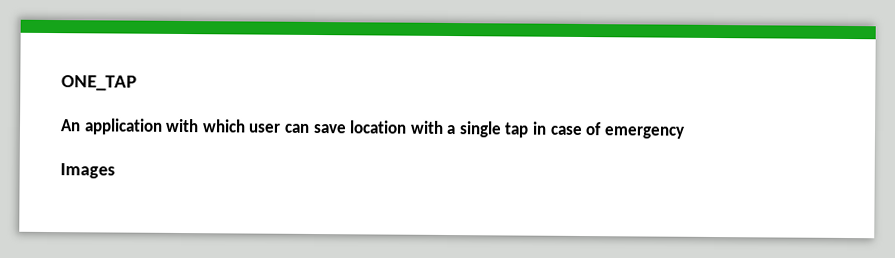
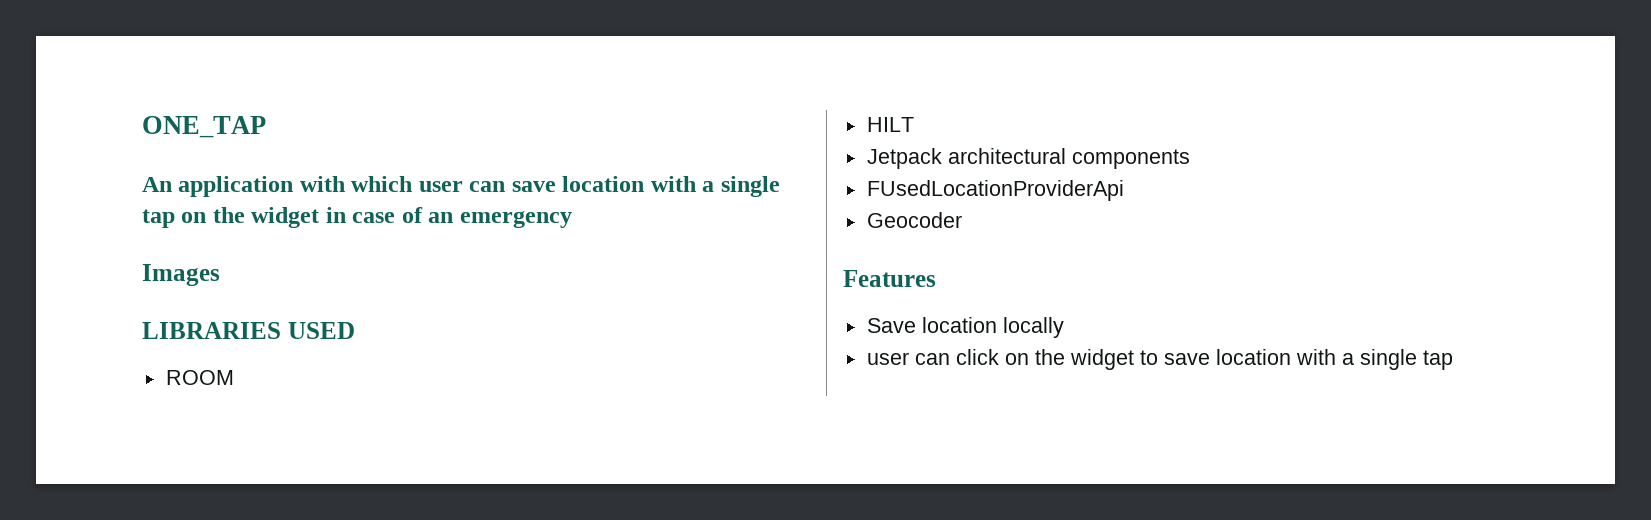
(530, 130) none -> [181,207,320,228] on the widget
(603, 129) none -> [428,212,454,223] an
(115, 171) none -> [142,322,355,339] [165,370,234,385] [866,117,914,132] [866,148,1190,169] [866,180,1124,201] [866,212,962,228] [843,270,936,287] [866,317,1064,338] [866,349,1453,370] // LIBRARIES USED // ROOM // HILT // Jetpack architectural components // FUsedLocationProviderApi // Geocoder // Features // Save location locally // user can click on the widget to save location with a single tap

